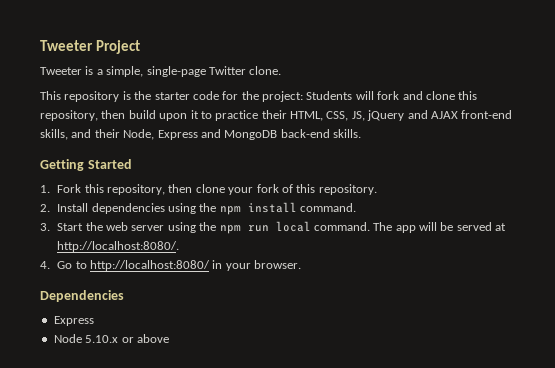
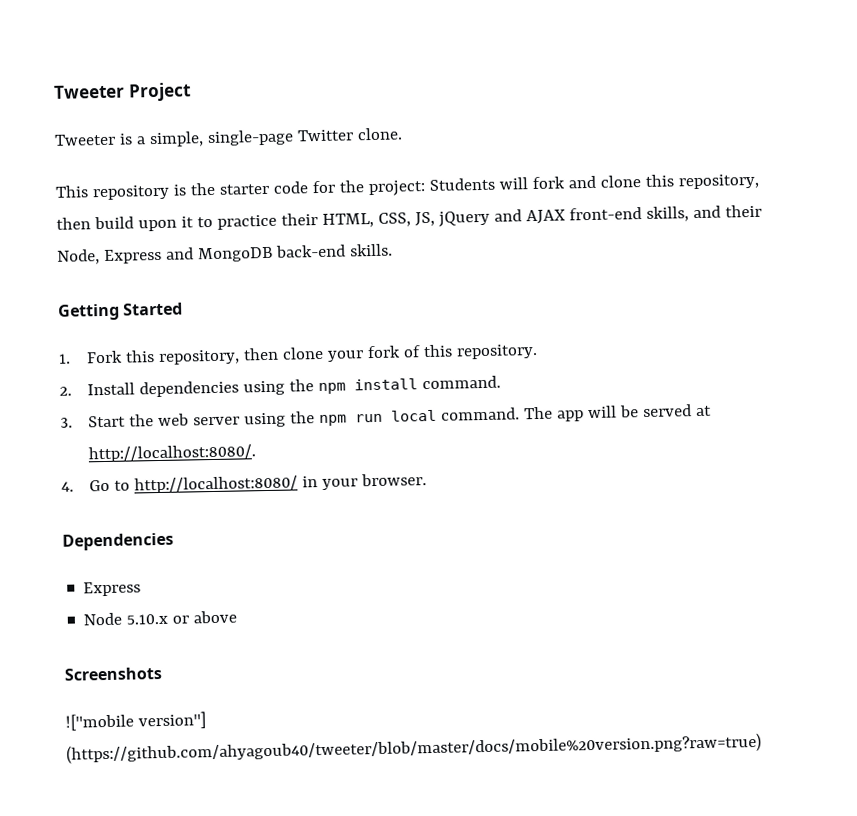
(169, 338) none -> [64,666,162,681] [65,711,206,731] [66,732,762,764] // Screenshots // !["mobile version"] (https://github.com/ahyagoub40/tweeter/blob/master/docs/mobile%20version.png?raw=true)

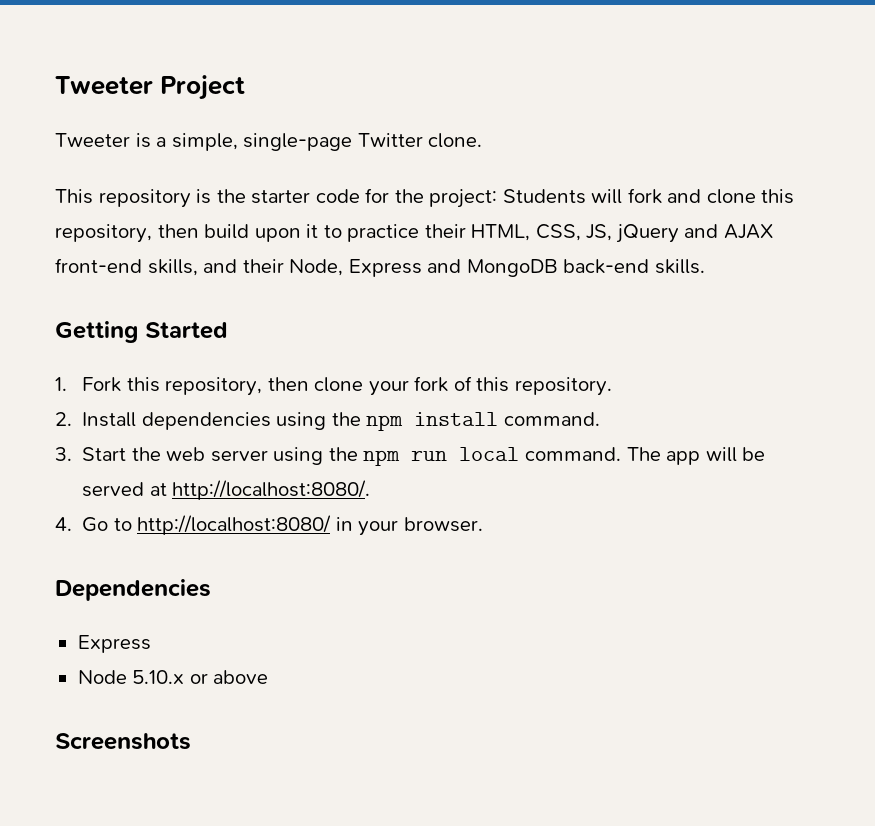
[65,711,206,731] [66,732,762,764] // !["mobile version"] (https://github.com/ahyagoub40/tweeter/blob/master/docs/mobile%20version.png?raw=true) -> (191, 741) none

